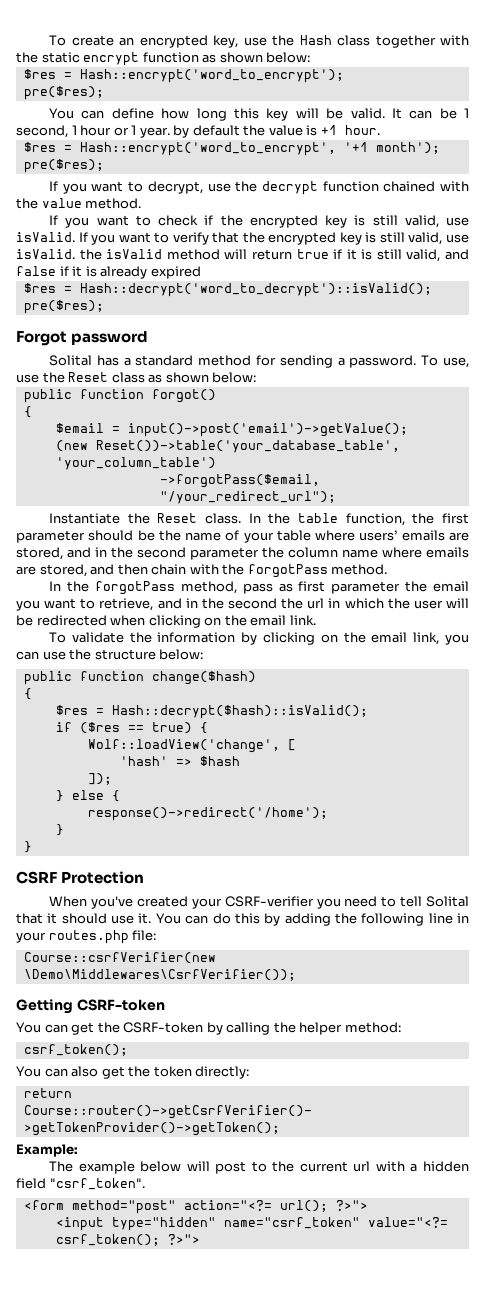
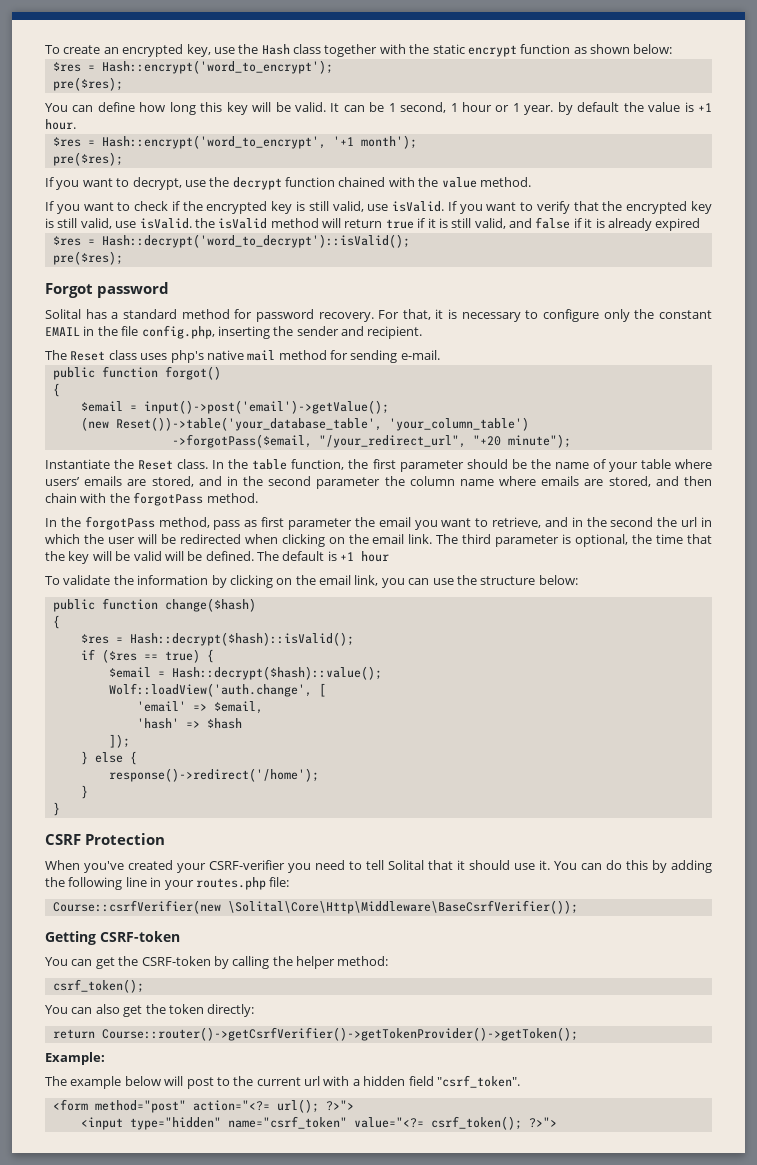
[279,355,470,368] [16,372,257,383] sending a password. To use, use the Reset class as shown below: -> [255,309,712,322] [45,325,423,339] [45,350,440,363] password recovery. For that, it is necessary to configure only the constant EMAIL in the file config.php, inserting the sender and recipient. // The Reset class uses php's native mail method for sending e-mail.
[159,491,336,504] "/your_redirect_url"); -> [318,434,571,448] "/your_redirect_url", "+20 minute");
(316, 620) none -> [436,534,713,547] [45,551,390,564] The third parameter is optional, the time that the key will be valid will be defined. The default is +1 hour
[87,739,296,753] Wolf::loadView('change', [ -> [108,666,382,680] [108,683,326,697] [136,701,263,714] $email = Hash::decrypt($hash)::value(); // Wolf::loadView('auth.change', [ // 'email' => $email,
[23,969,296,981] \Demo\Middlewares\CsrfVerifier()); -> [227,900,578,914] \Solital\Core\Http\Middleware\BaseCsrfVerifier());

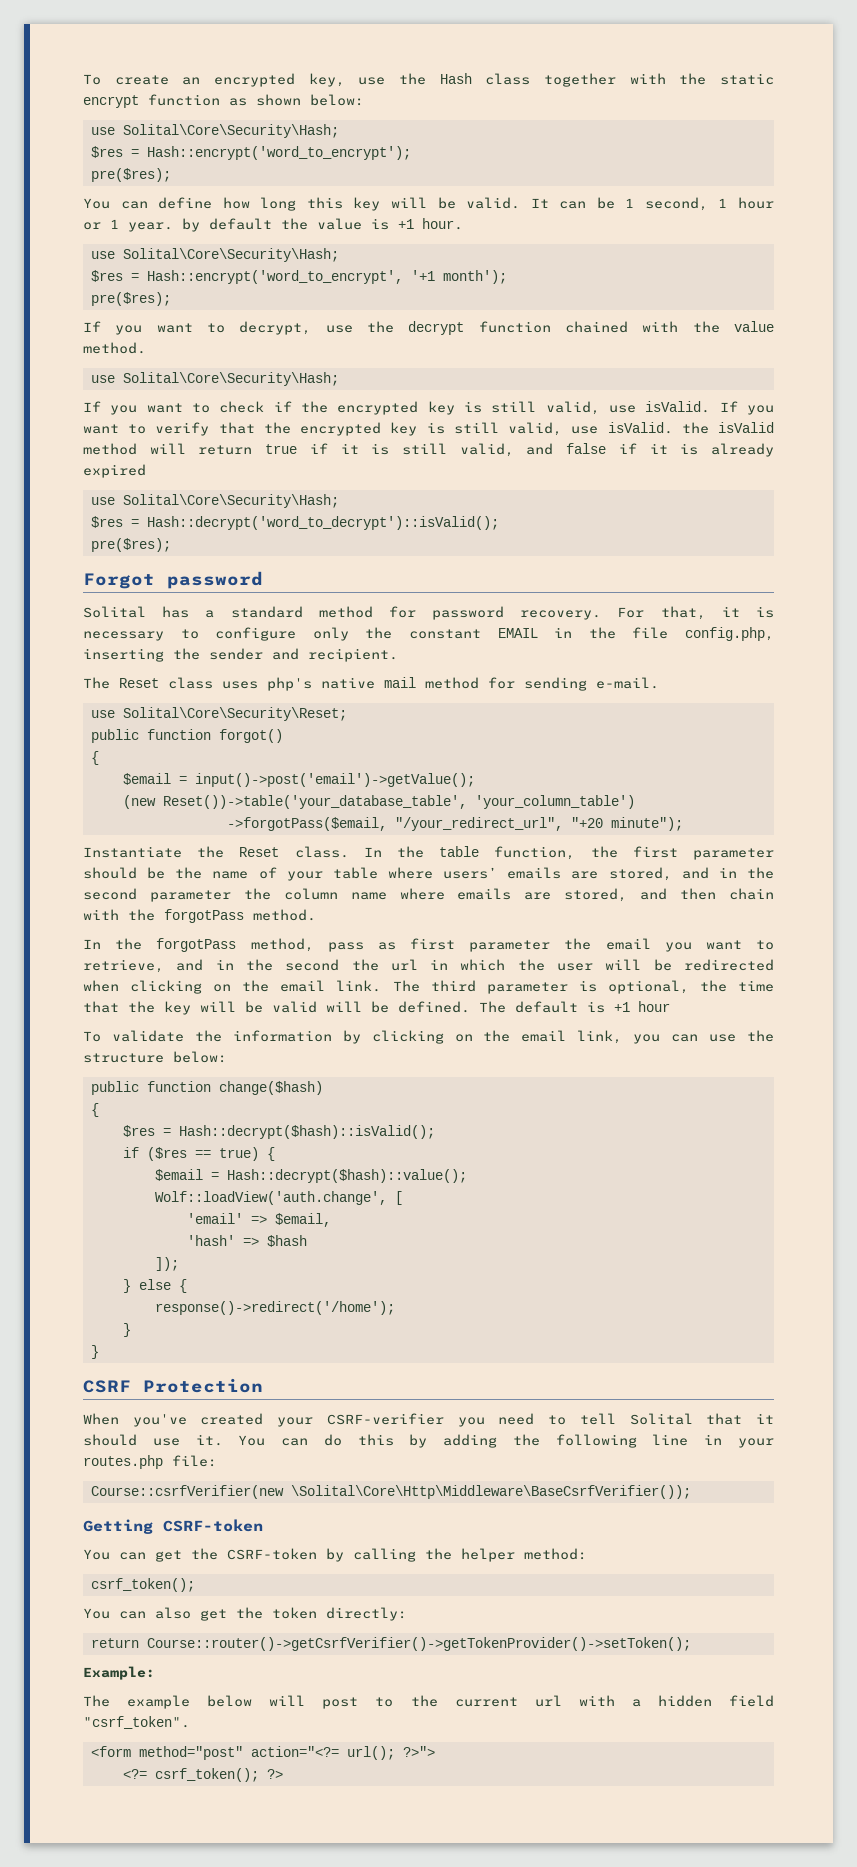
(673, 49) none -> [90,124,339,138] // use Solital\Core\Security\Hash;
(76, 124) none -> [90,248,339,262] // use Solital\Core\Security\Hash;
(531, 182) none -> [90,372,339,386] // use Solital\Core\Security\Hash;
(701, 224) none -> [90,494,339,508] // use Solital\Core\Security\Hash;
(440, 355) none -> [90,707,347,721] // use Solital\Core\Security\Reset;
[101,1027,578,1041] Course::router()->getCsrfVerifier()->getTokenProvider()->getToken(); -> [146,1637,691,1651] Course::router()->getCsrfVerifier()->getTokenProvider()->setToken();
[80,1116,557,1130] <input type="hidden" name="csrf_token" value="<?= csrf_token(); ?>"> -> [122,1768,283,1782] <?= csrf_token(); ?>

